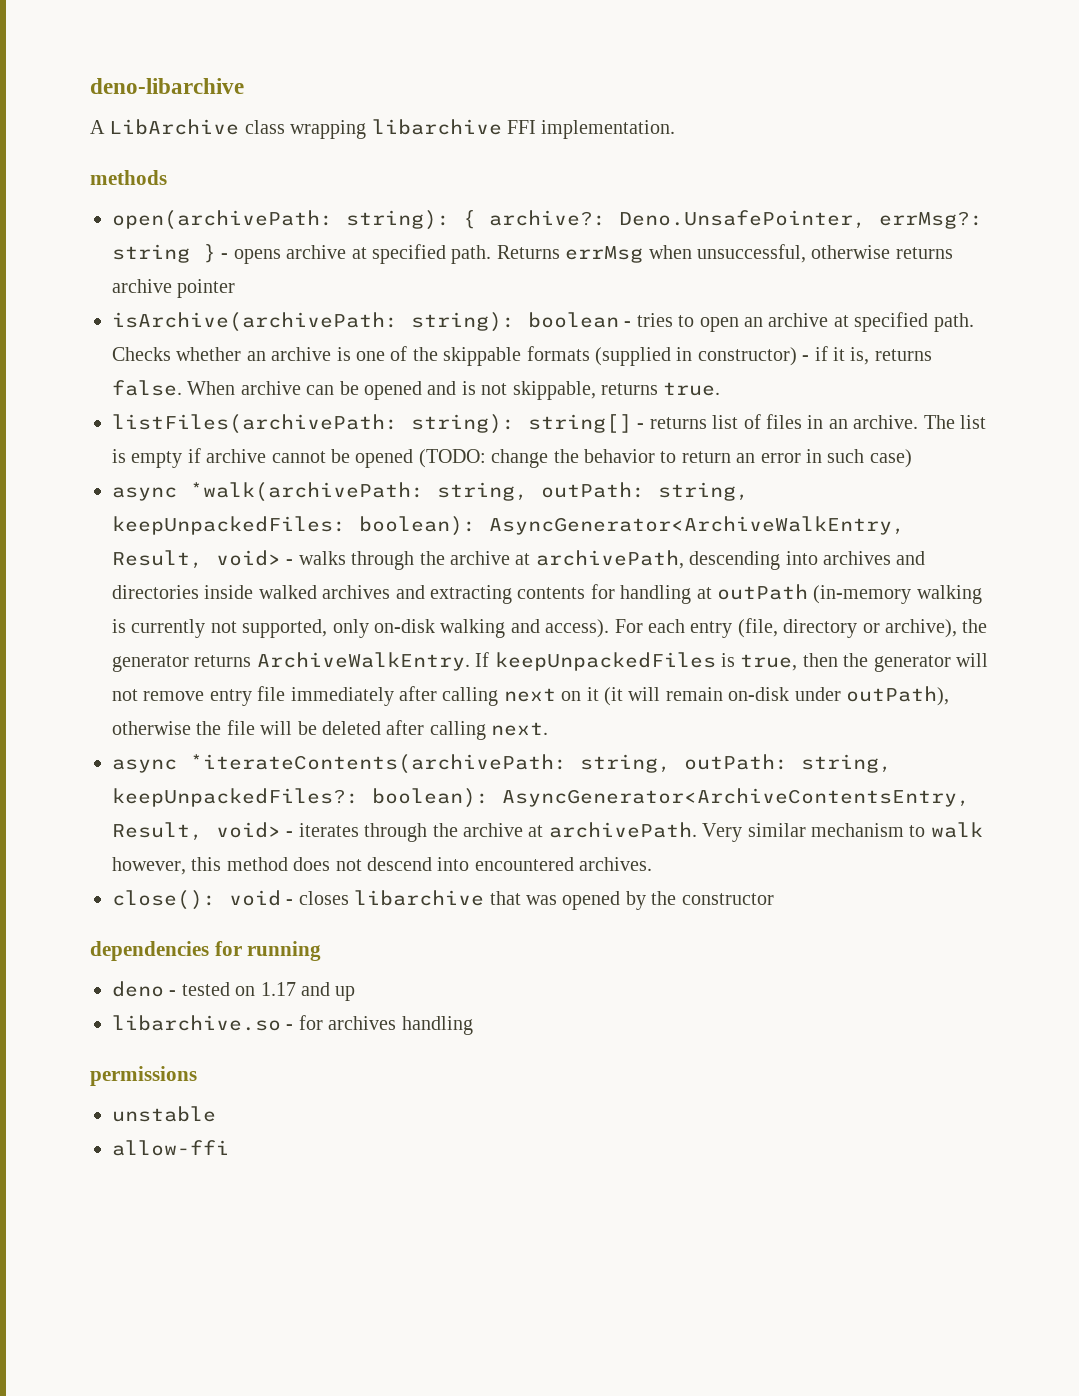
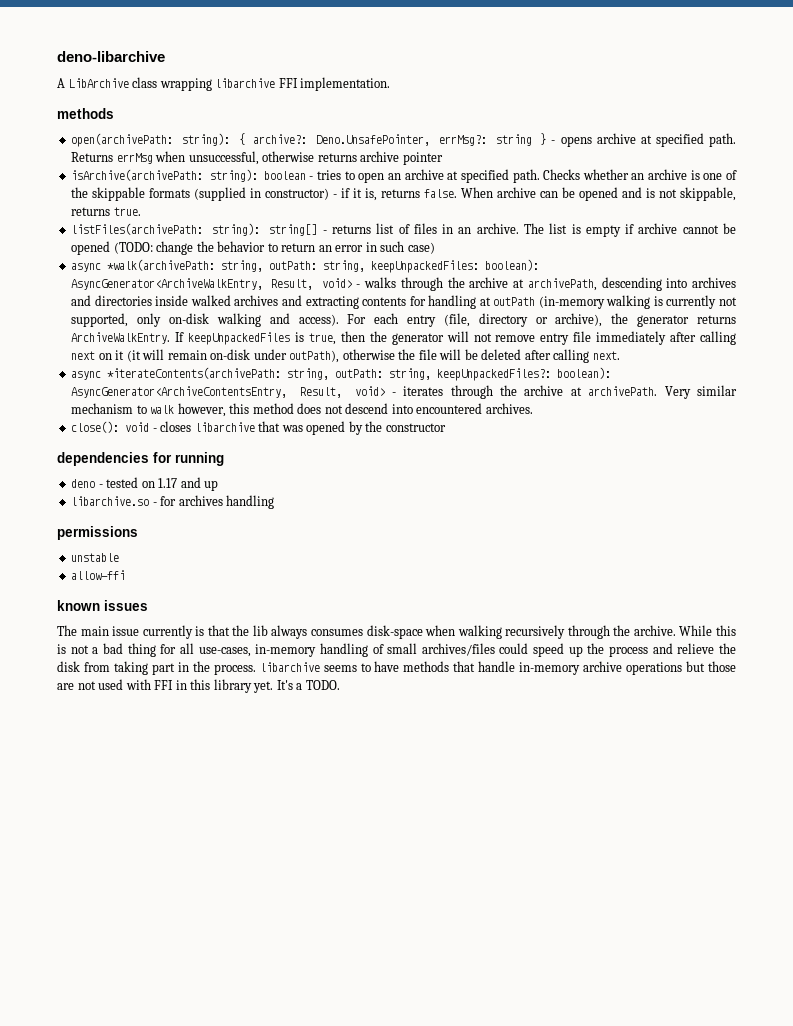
(229, 1148) none -> [57,600,148,611] [57,625,736,639] [57,643,736,657] [57,661,737,675] [57,679,340,693] // known issues // The main issue currently is that the lib always consumes disk-space when walking recursively through the archive. While this is not a bad thing for all use-cases, in-memory handling of small archives/files could speed up the process and relieve the disk from taking part in the process. libarchive seems to have methods that handle in-memory archive operations but those are not used with FFI in this library yet. It's a TODO.

